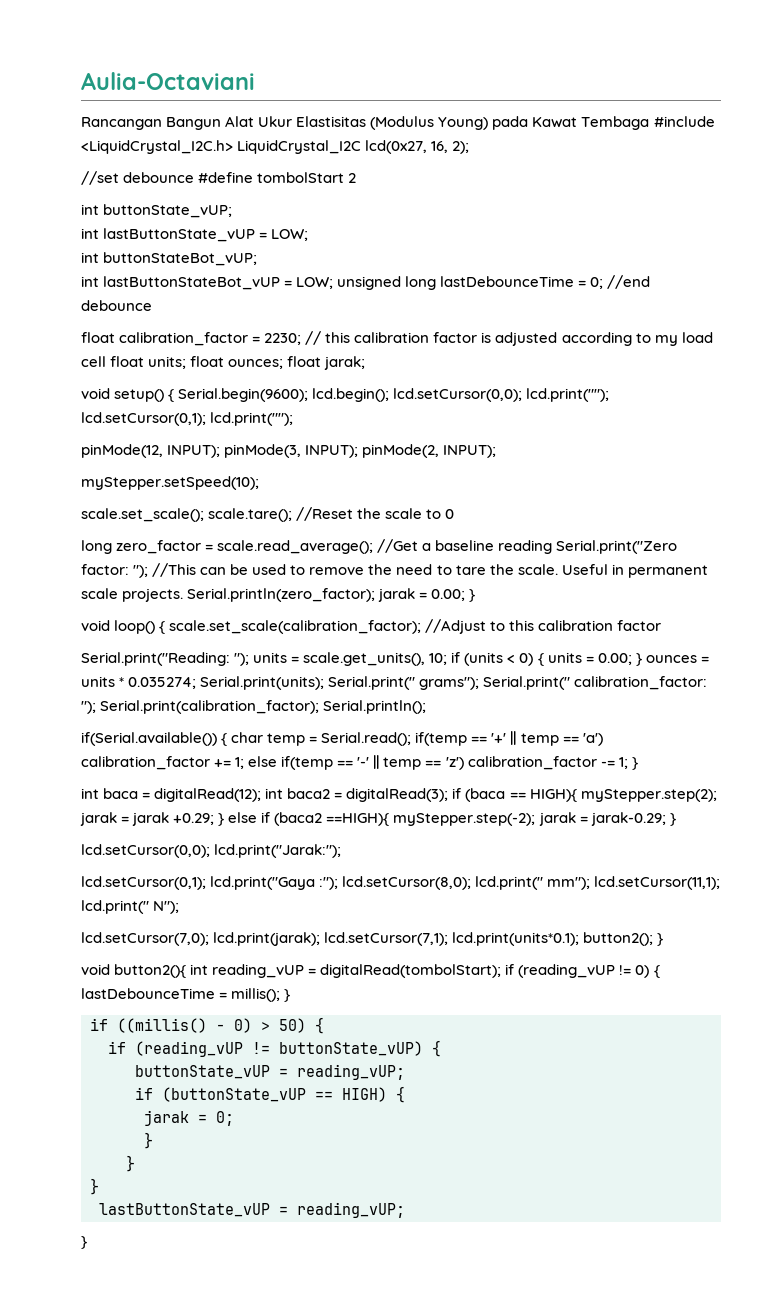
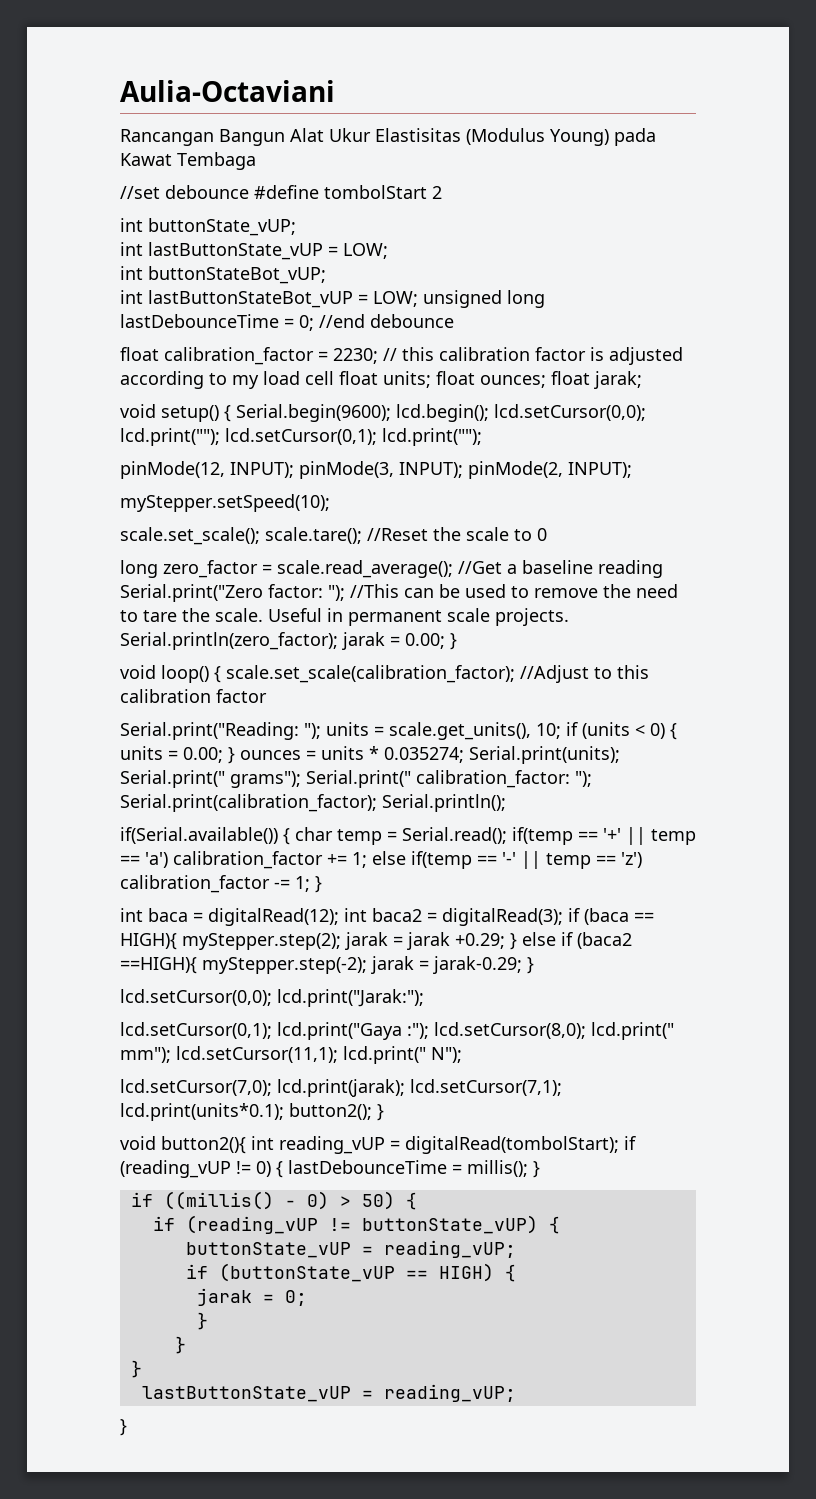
[653,116,715,127] [81,140,470,154] #include <LiquidCrystal_I2C.h> LiquidCrystal_I2C lcd(0x27, 16, 2); -> (256, 161) none

